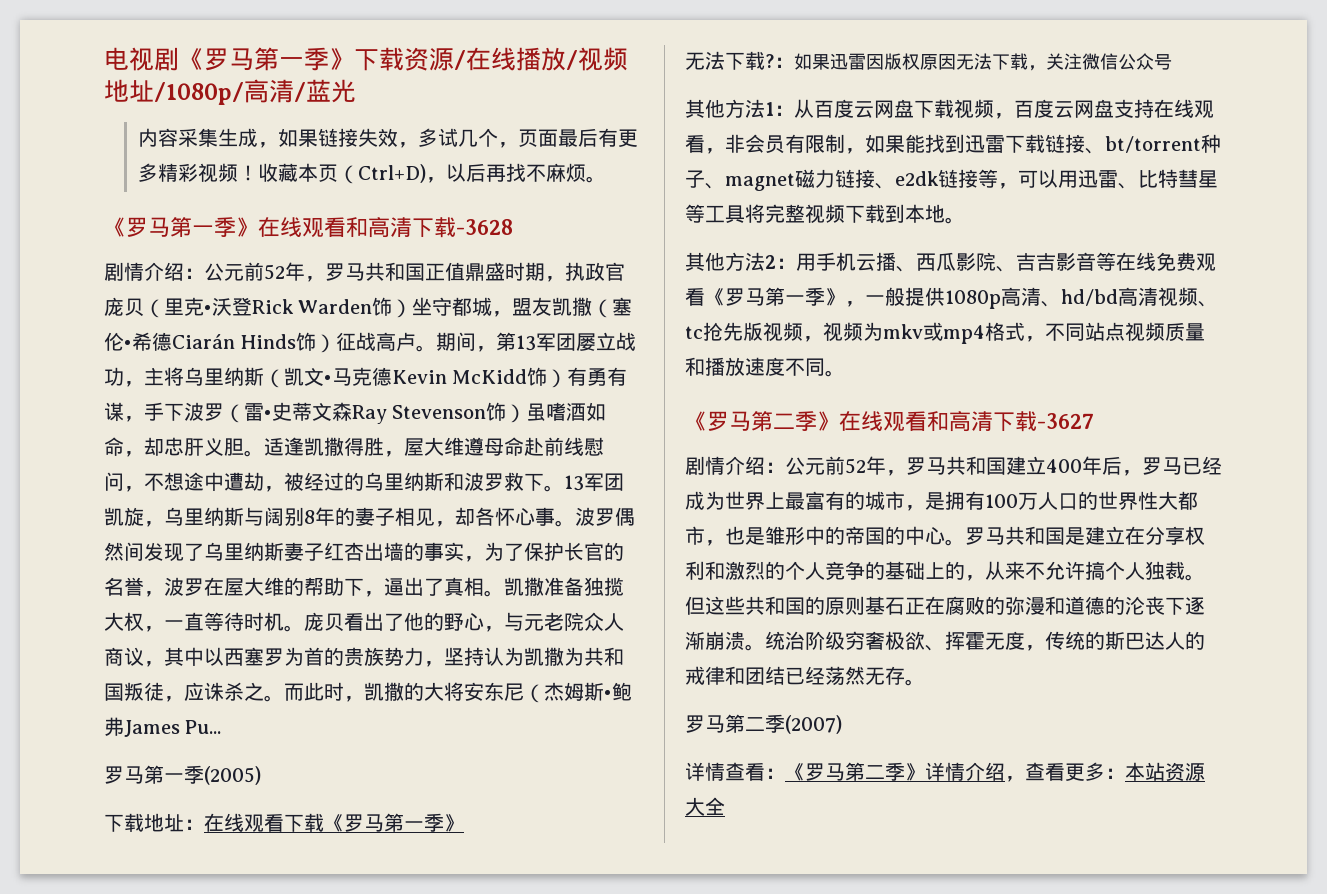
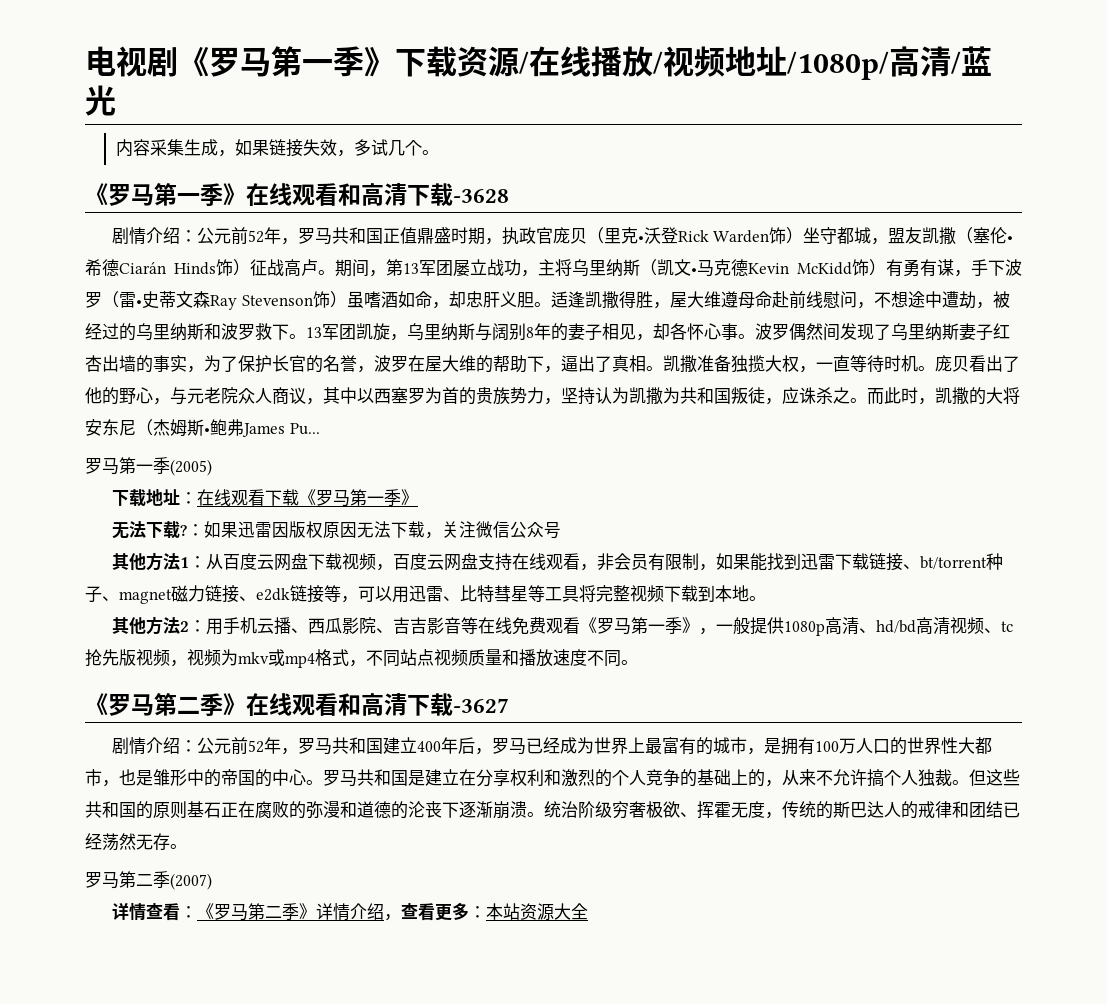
[497,128,638,148] [137,163,586,184] ，页面最后有更多精彩视频！收藏本页（Ctrl+D)，以后再找不麻烦 -> (422, 148) none

